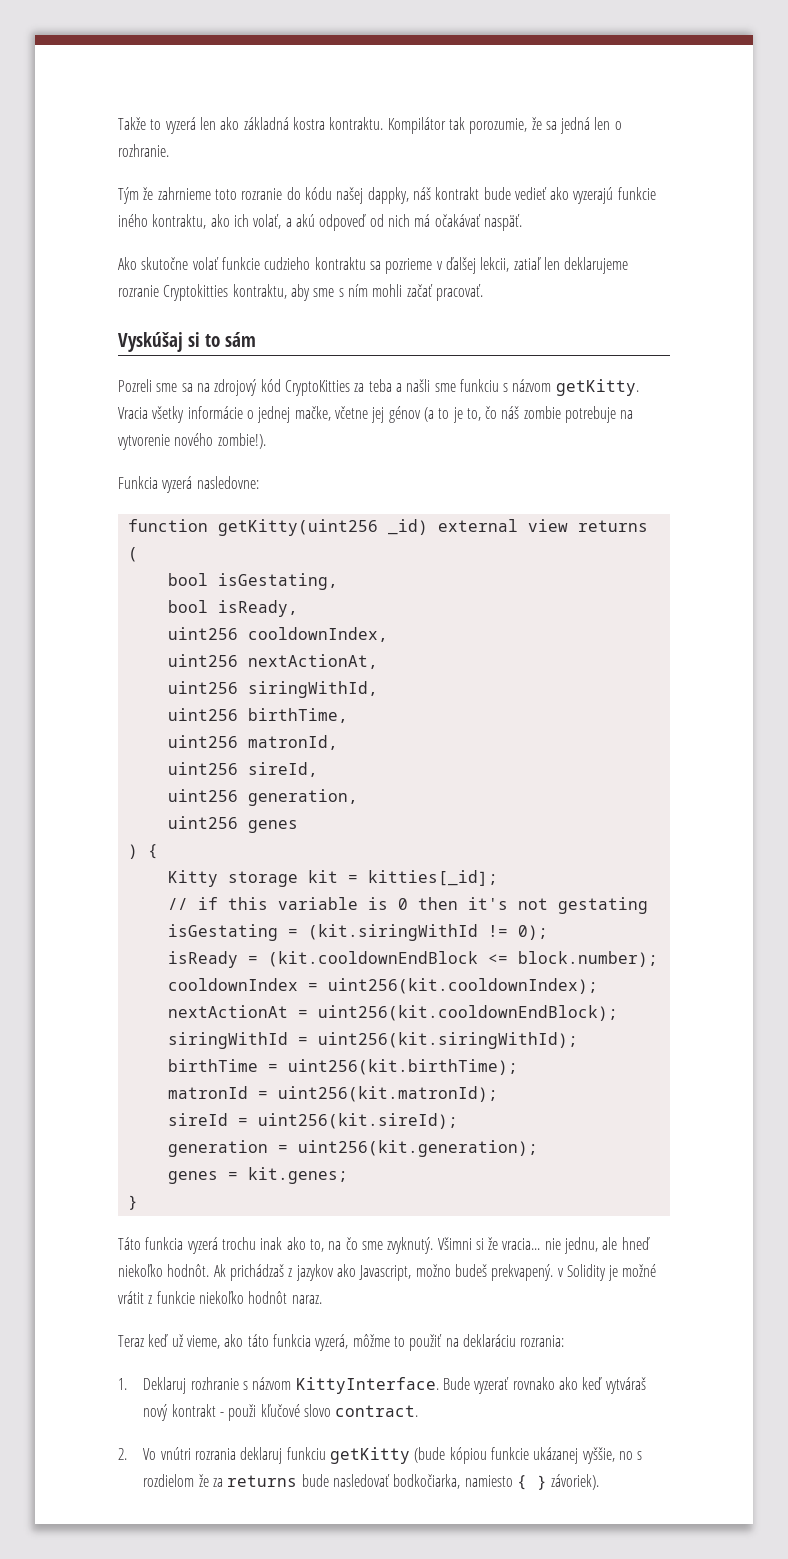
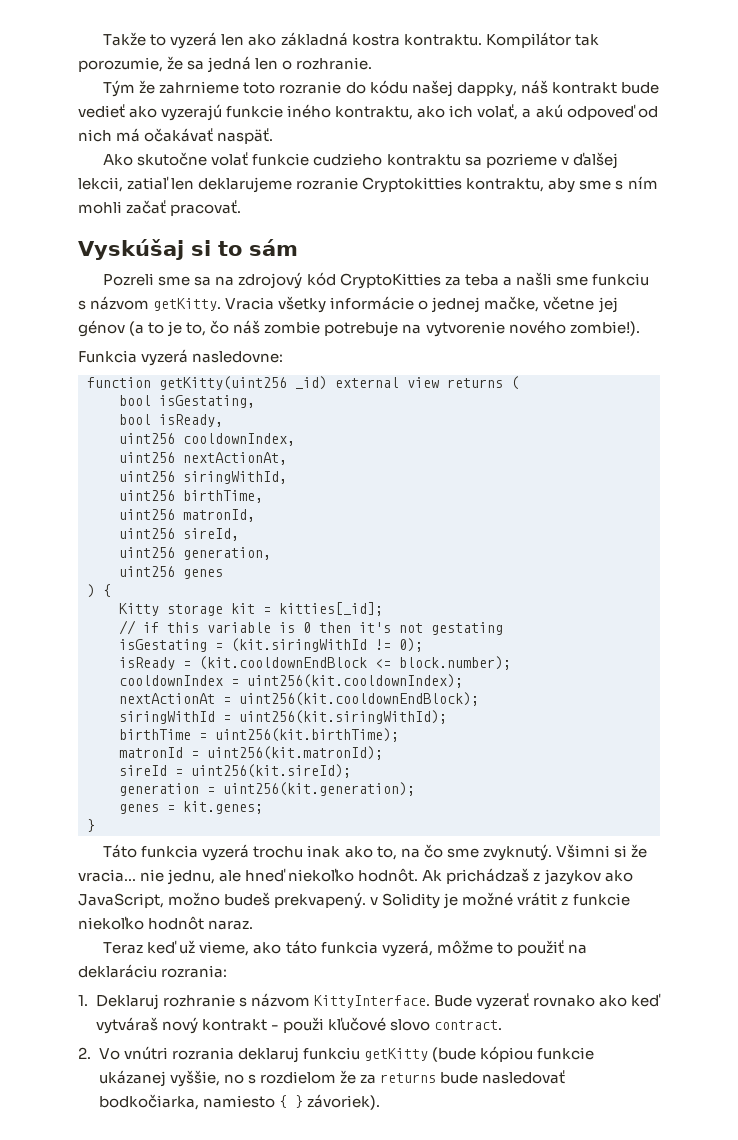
[359,1265,412,1281] Javascript, -> [78,893,164,908] JavaScript,

